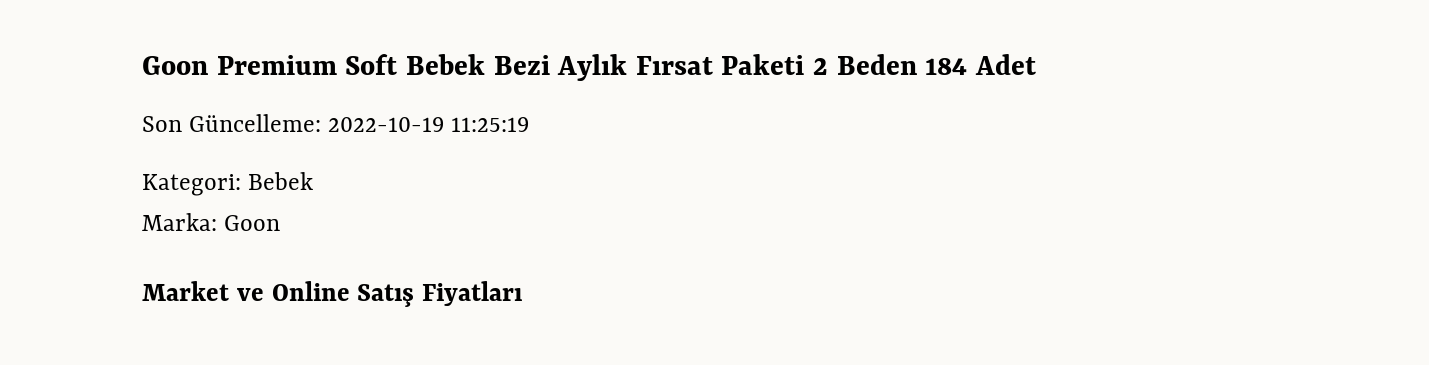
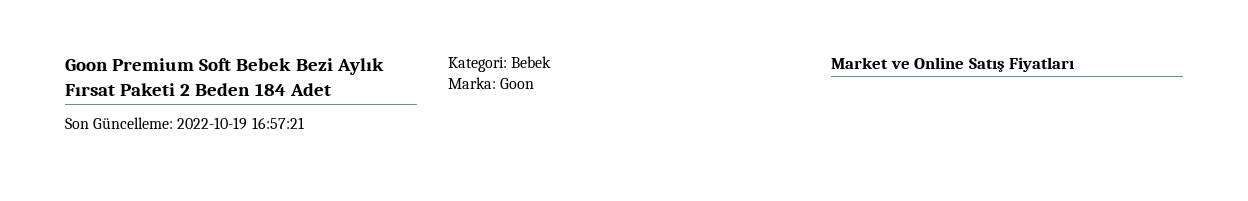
[451,117,530,132] 11:25:19 -> [251,117,304,129] 16:57:21

